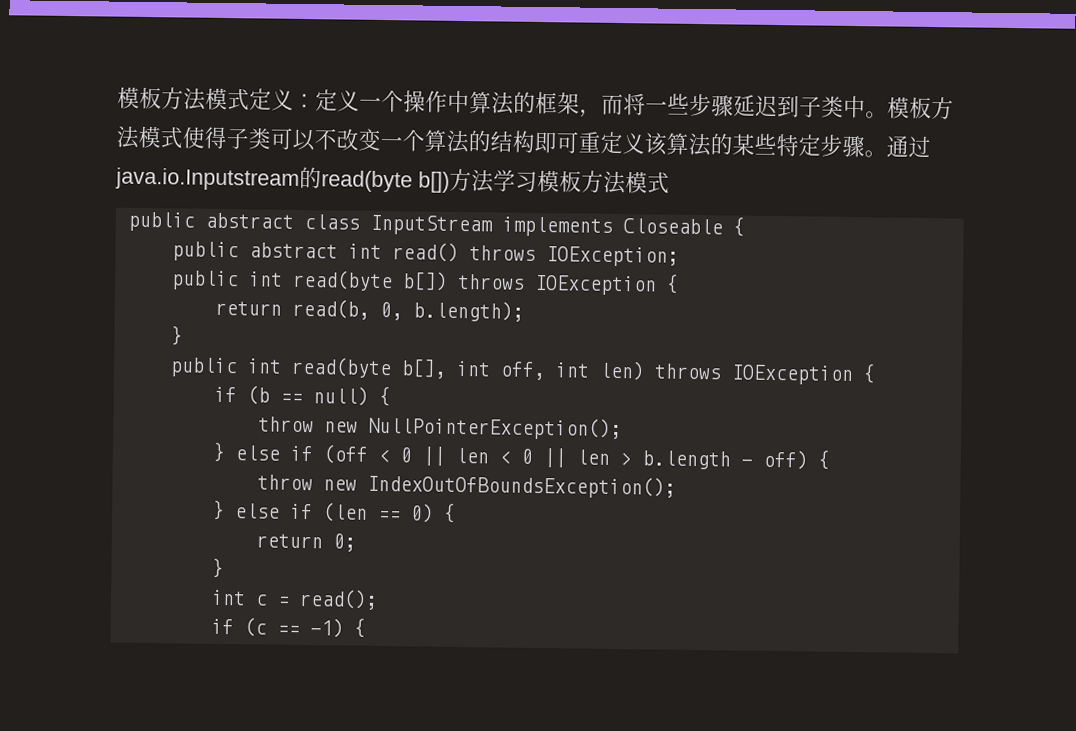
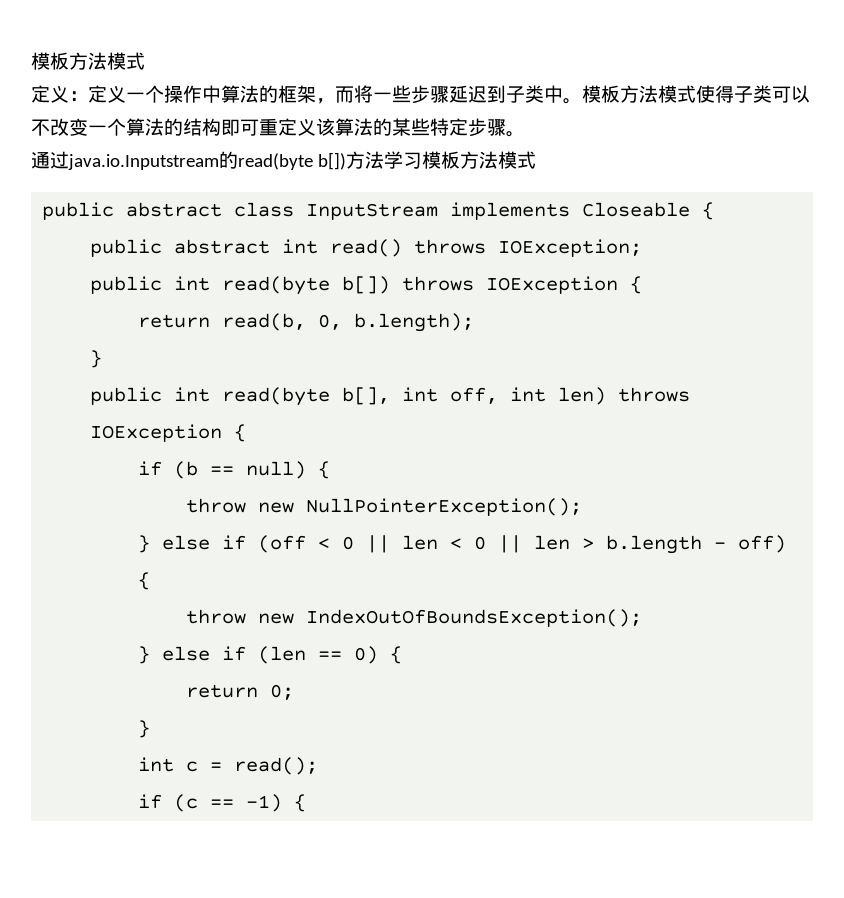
[117,86,250,111] 模板方法模式 -> [31,52,145,70] 模板方法模式 //
(887, 154) none -> (525, 134) //

